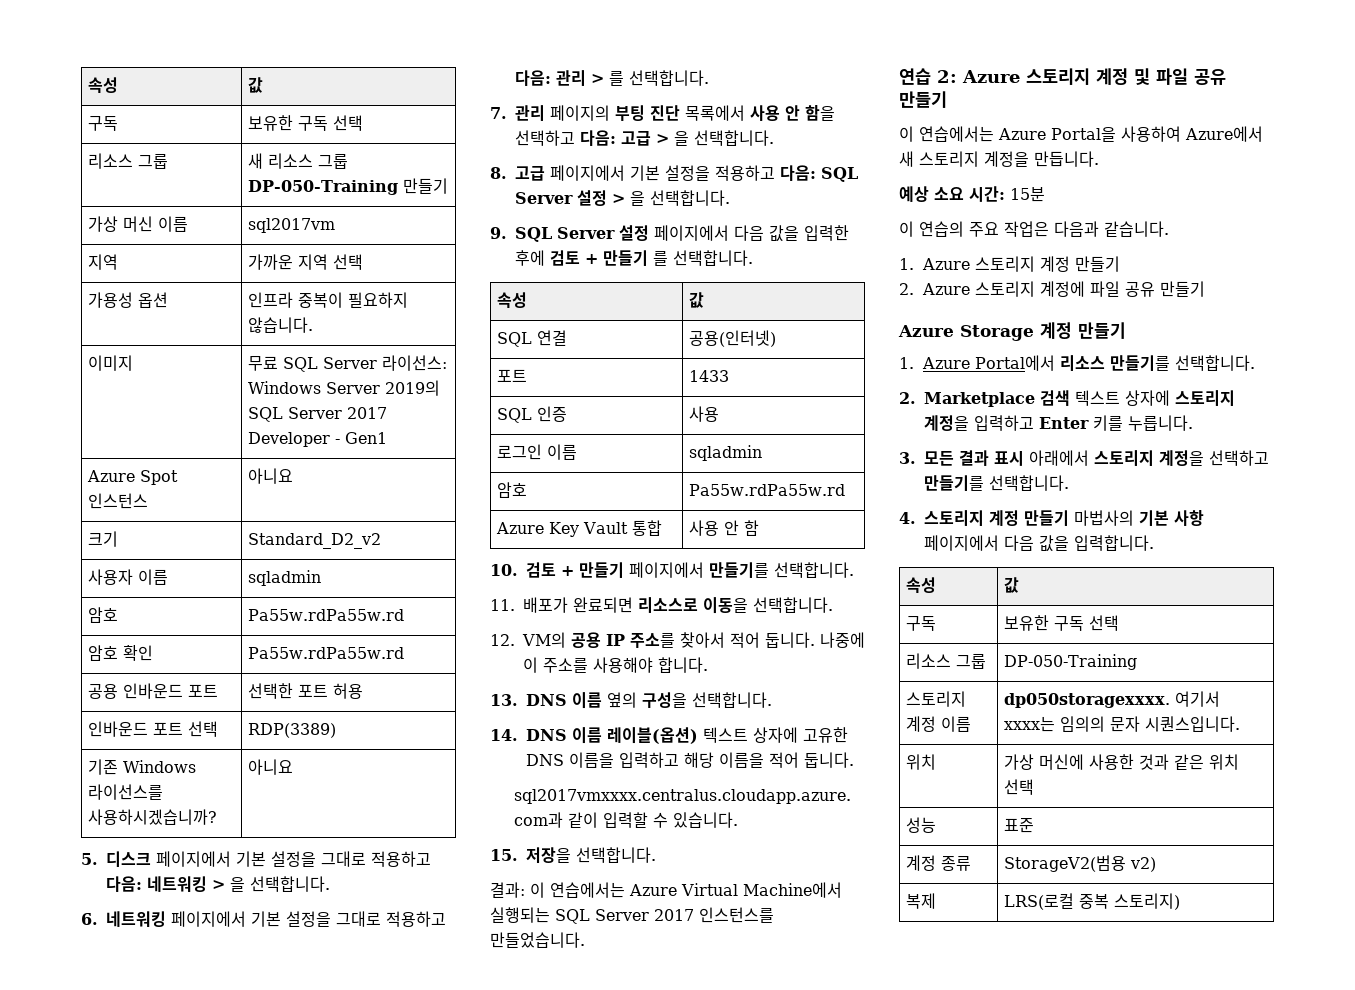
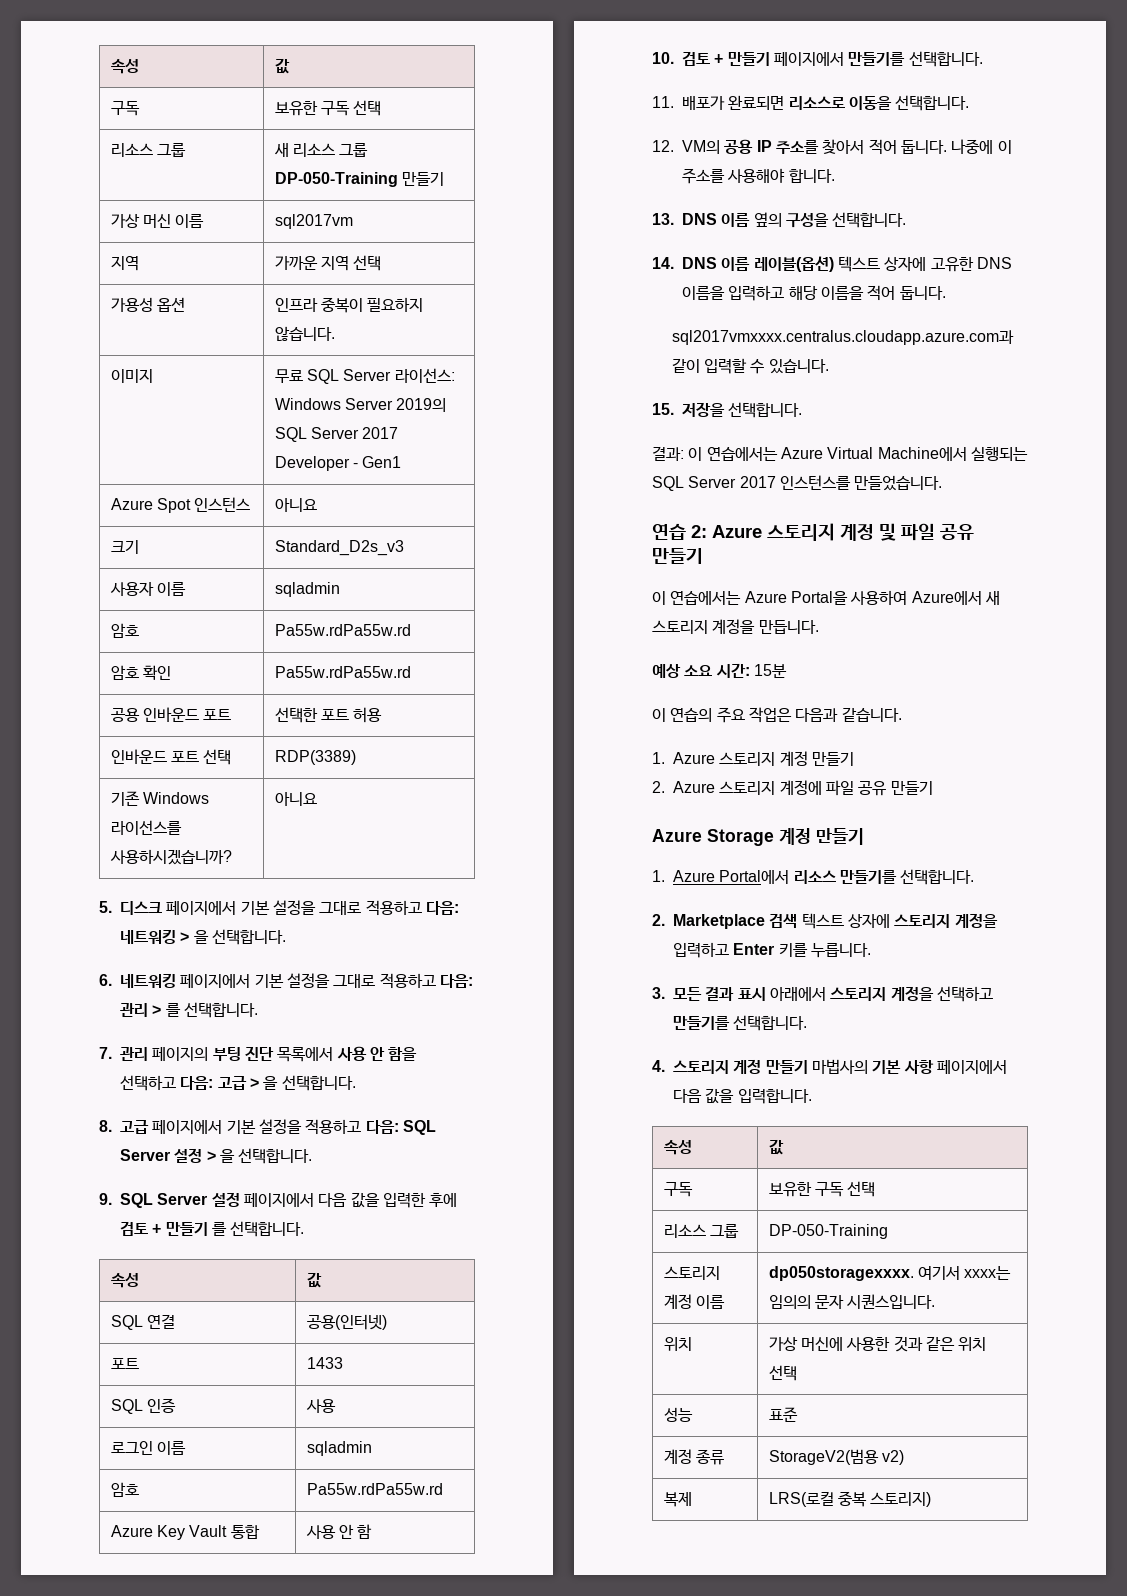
[248,533,382,549] Standard_D2_v2 -> [274,540,404,556] Standard_D2s_v3

